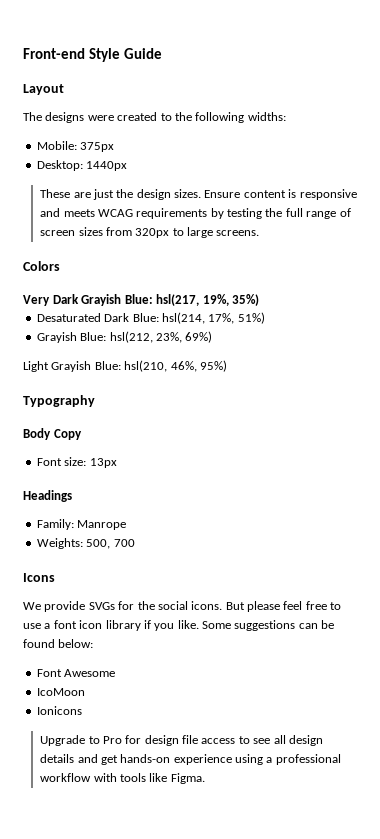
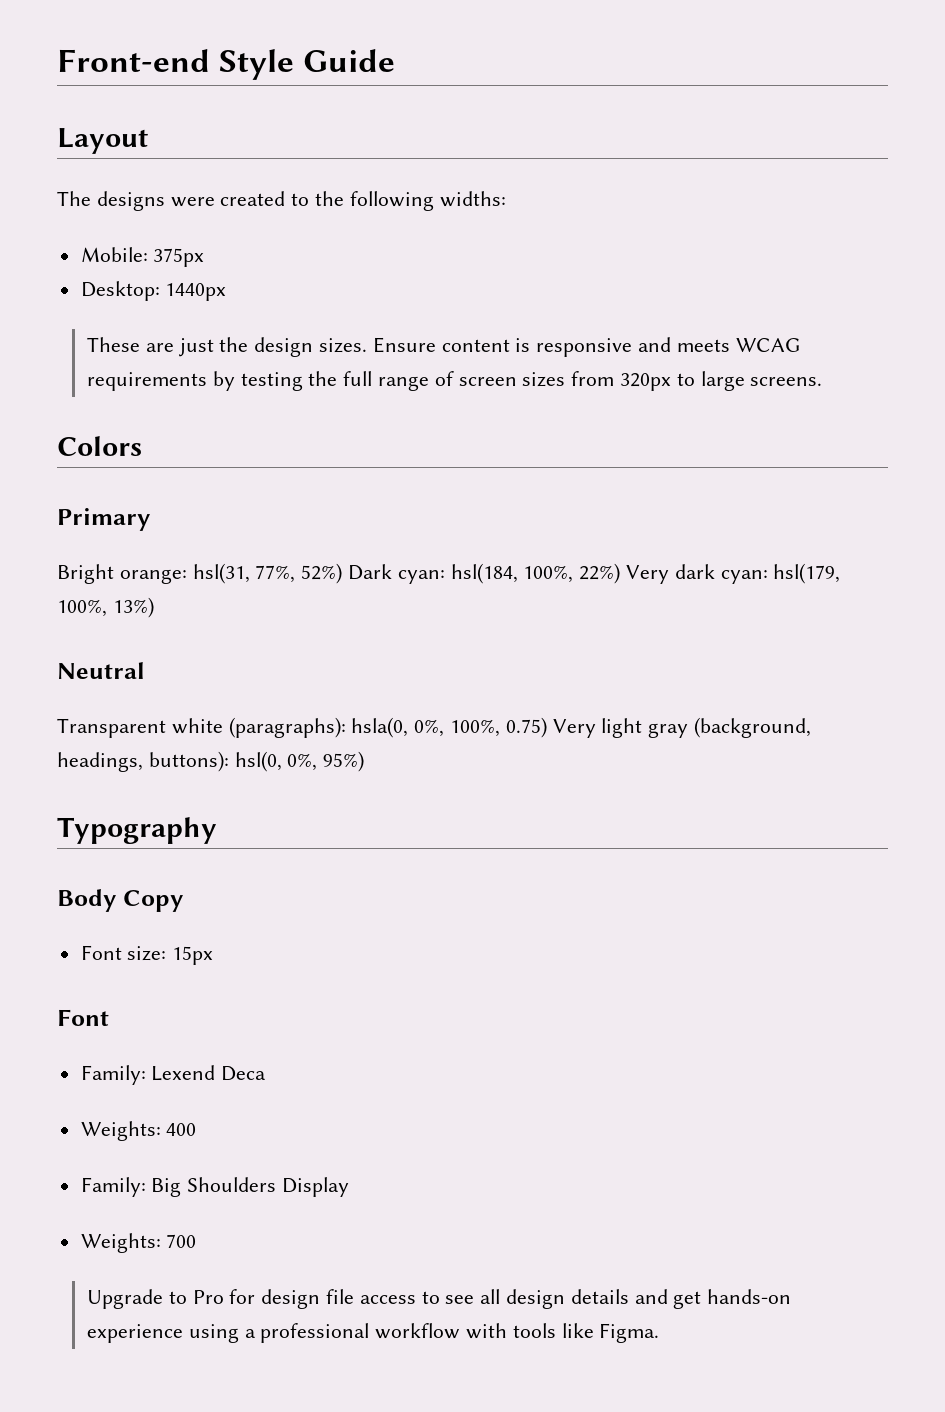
[23,294,260,306] [36,312,265,324] [36,331,213,343] [23,360,197,372] Very Dark Grayish Blue: hsl(217, 19%, 35%) // Desaturated Dark Blue: hsl(214, 17%, 51%) // Grayish Blue: hsl(212, 23%, 69%) // Light Grayish Blue: hsl(210, 46%, -> [57,508,150,531] [57,563,841,584] [57,597,154,618] [57,662,145,679] [57,717,812,738] [57,751,318,772] Primary // Bright orange: hsl(31, 77%, 52%) Dark cyan: hsl(184, 100%, 22%) Very dark cyan: hsl(179, 100%, 13%) // Neutral // Transparent white (paragraphs): hsla(0, 0%, 100%, 0.75) Very light gray (background, headings, buttons): hsl(0, 0%,
[89,458,117,468] [23,490,72,502] [36,519,127,530] [36,538,135,549] [23,573,55,582] [23,601,342,612] [23,620,335,631] [23,639,94,648] [36,669,116,677] [36,688,85,696] [36,706,82,715] 13px // Headings // Family: Manrope // Weights: 500, 700 // Icons // We provide SVGs for the social icons. But please feel free to use a font icon library if you like. Some suggestions can be found below: // Font Awesome // IcoMoon // Ionicons -> [172,946,214,965] [57,1009,109,1026] [80,1065,267,1085] [80,1121,197,1141] [80,1177,350,1197] [80,1233,197,1253] 15px // Font // Family: Lexend Deca // Weights: 400 // Family: Big Shoulders Display // Weights: 700

